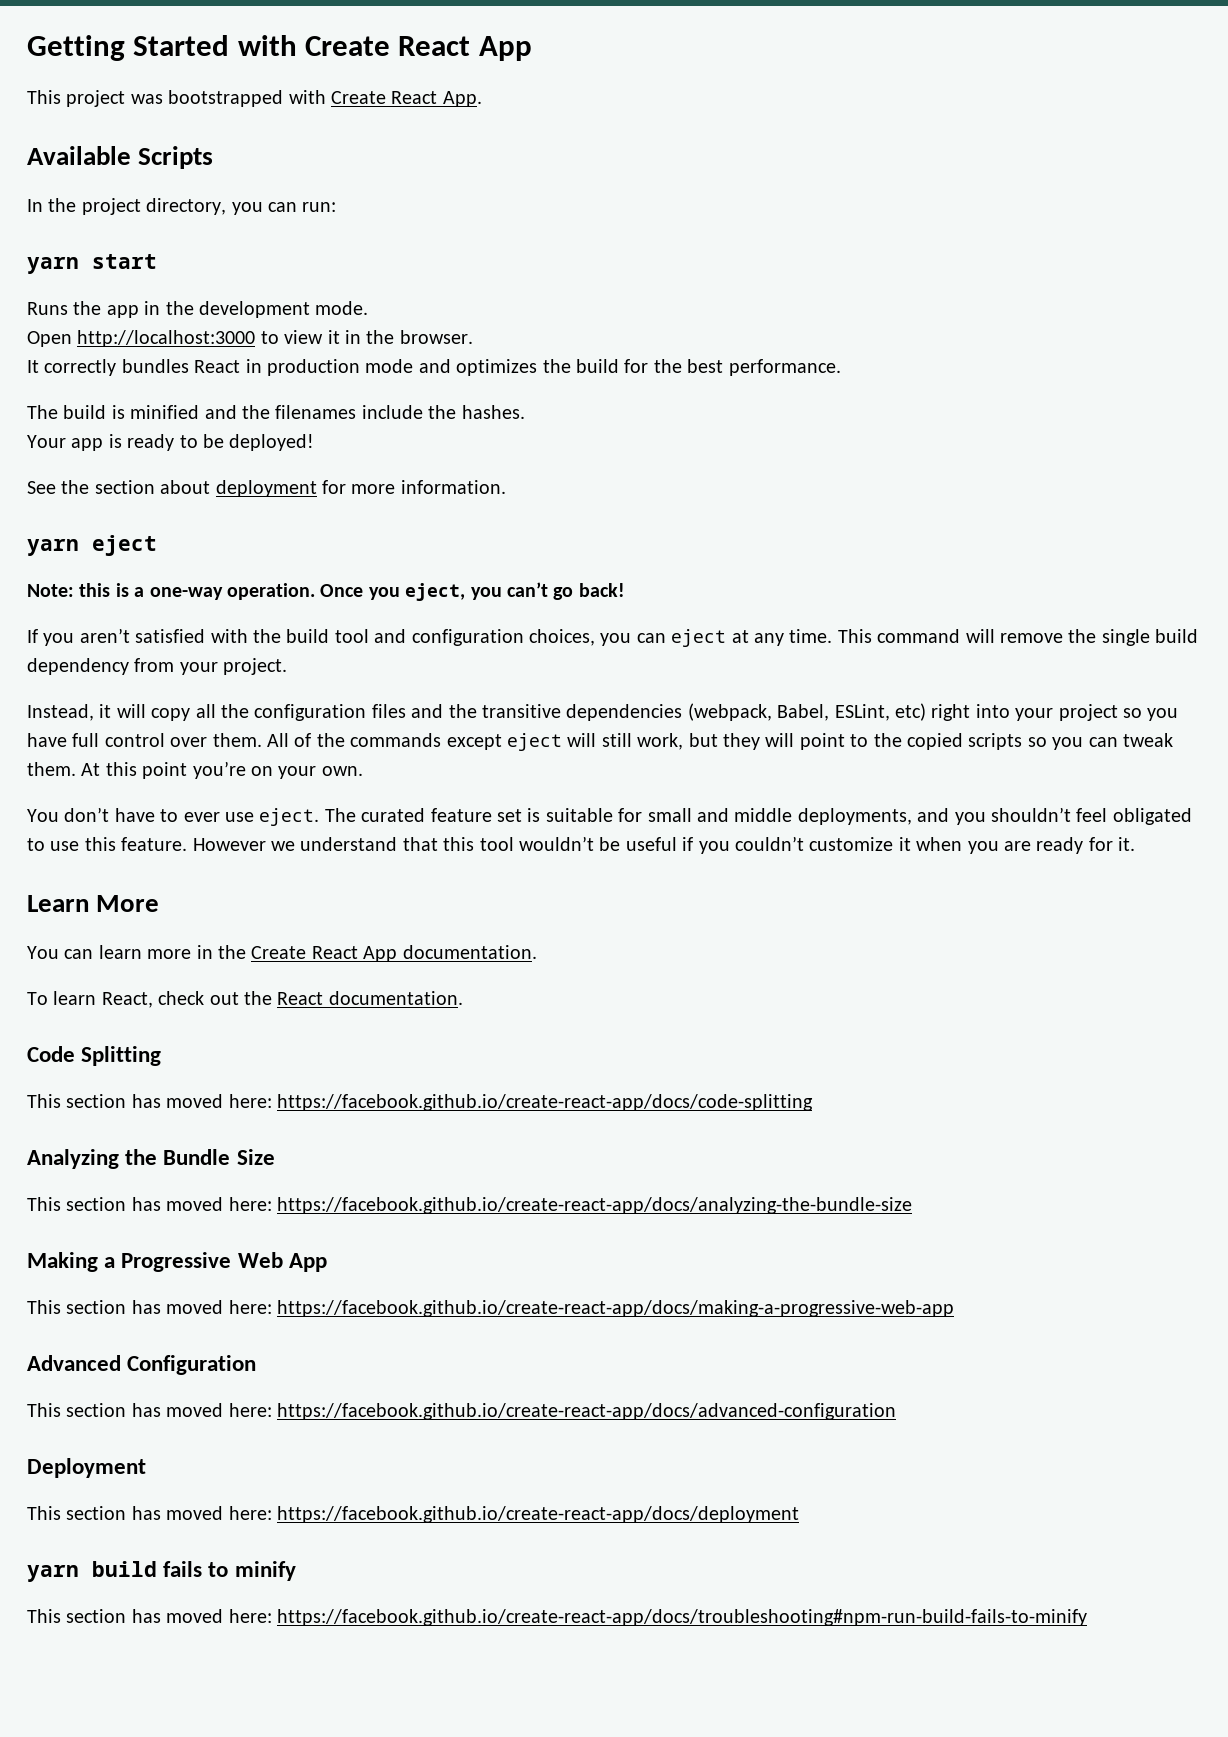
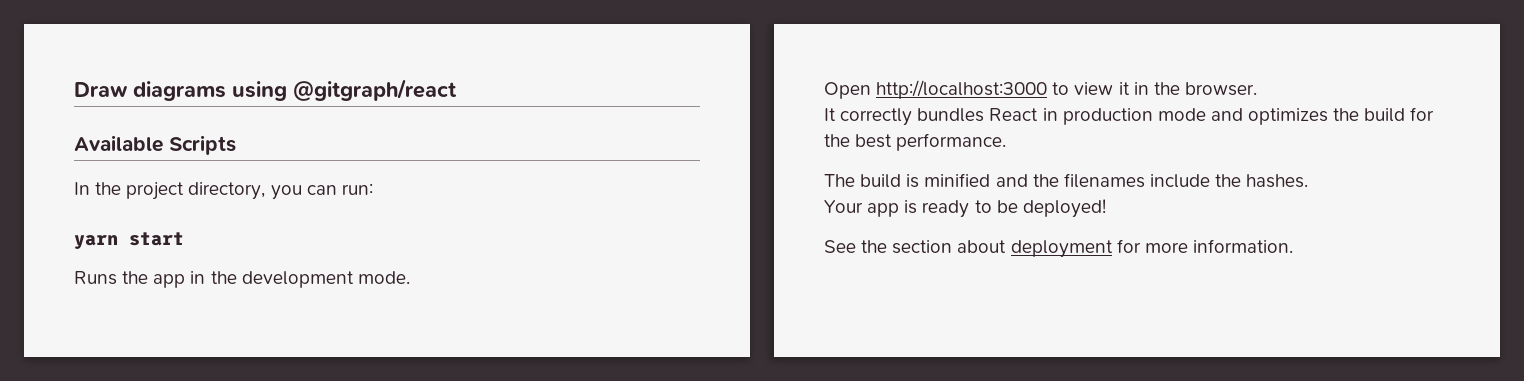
[27,35,532,61] [27,90,482,107] Getting Started with Create React App // This project was bootstrapped with Create React App. -> [74,79,457,101] Draw diagrams using @gitgraph/react
[27,535,157,556] [27,582,625,601] [27,628,1199,647] [27,658,288,675] [27,703,1179,721] [27,733,1173,751] [27,761,363,779] [27,807,1192,826] [27,836,1136,854] [27,895,160,912] [27,945,537,962] [27,991,463,1008] [27,1046,162,1066] [27,1094,813,1111] [27,1149,275,1169] [27,1197,912,1214] [27,1252,327,1272] [27,1300,954,1317] [27,1355,257,1375] [27,1403,896,1420] [27,1458,146,1478] [27,1506,799,1523] [27,1561,296,1582] [27,1609,1087,1626] // yarn eject // Note: this is a one-way operation. Once you eject, you can’t go back! // If you aren’t satisfied with the build tool and configuration choices, you can eject at any time. This command will remove the single build dependency from your project. // Instead, it will copy all the configuration files and the transitive dependencies (webpack, Babel, ESLint, etc) right into your project so you have full control over them. All of the commands except eject will still work, but they will point to the copied scripts so you can tweak them. At this point you’re on your own. // You don’t have to ever use eject. The curated feature set is suitable for small and middle deployments, and you shouldn’t feel obligated to use this feature. However we understand that this tool wouldn’t be useful if you couldn’t customize it when you are ready for it. // Learn More // You can learn more in the Create React App documentation. // To learn React, check out the React documentation. // Code Splitting // This section has moved here: https://facebook.github.io/create-react-app/docs/code-splitting // Analyzing the Bundle Size // This section has moved here: https://facebook.github.io/create-react-app/docs/analyzing-the-bundle-size // Making a Progressive Web App // This section has moved here: https://facebook.github.io/create-react-app/docs/making-a-progressive-web-app // Advanced Configuration // This section has moved here: https://facebook.github.io/create-react-app/docs/advanced-configuration // Deployment // This section has moved here: https://facebook.github.io/create-react-app/docs/deployment // yarn build fails to minify // This section has moved here: https://facebook.github.io/create-react-app/docs/troubleshooting#npm-run-build-fails-to-minify -> (1293, 246) none

